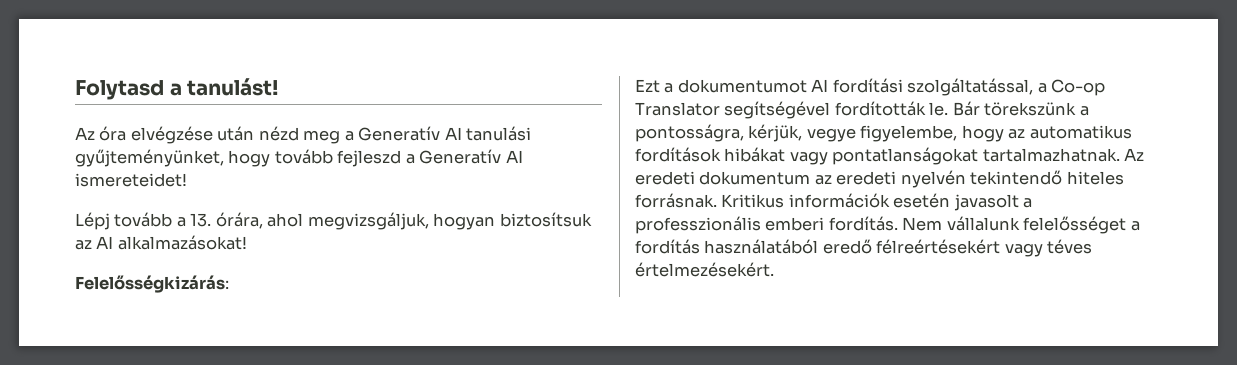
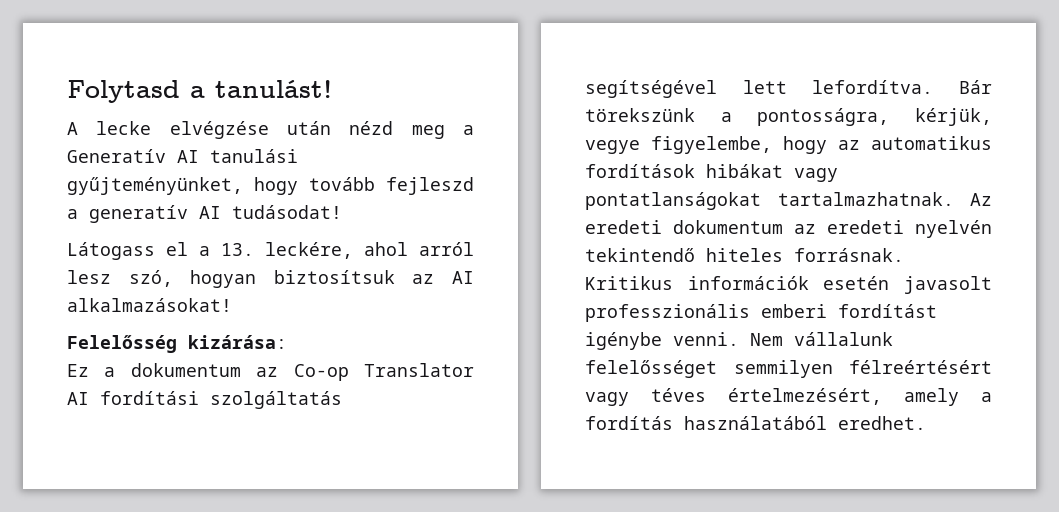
[75,126,127,141] Az óra -> [67,121,152,135] A lecke
[419,149,523,164] [75,173,187,187] [75,212,429,230] Generatív AI ismereteidet! // Lépj tovább a 13. órára, ahol megvizsgáljuk, -> [89,205,342,223] [67,242,474,260] [67,270,173,287] generatív AI tudásodat! // Látogass el a 13. leckére, ahol arról lesz szó,
[75,275,229,293] [635,78,1106,96] [635,101,949,119] Felelősségkizárás: // Ezt a dokumentumot AI fordítási szolgáltatással, a Co-op Translator segítségével fordították le. -> [67,335,287,353] [67,363,474,381] [67,391,342,409] [585,80,934,98] Felelősség kizárása: // Ez a dokumentum az Co-op Translator AI fordítási szolgáltatás segítségével lett lefordítva.
[1023,198,1033,208] a -> (992, 285) none
[828,216,1140,234] [635,239,1093,257] [635,262,774,277] fordítás. Nem vállalunk felelősséget a fordítás használatából eredő félreértésekért vagy téves értelmezésekért. -> [838,304,937,318] [585,332,893,350] [585,360,992,378] [585,388,992,406] [585,416,926,430] fordítást igénybe venni. Nem vállalunk felelősséget semmilyen félreértésért vagy téves értelmezésért, amely a fordítás használatából eredhet.

